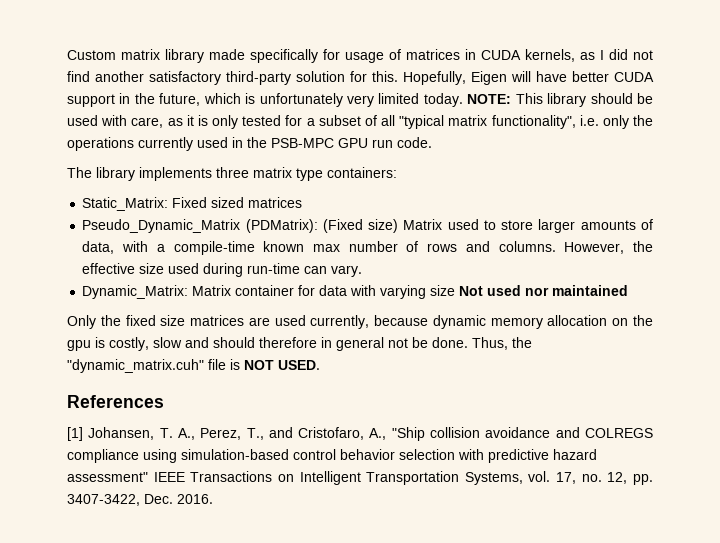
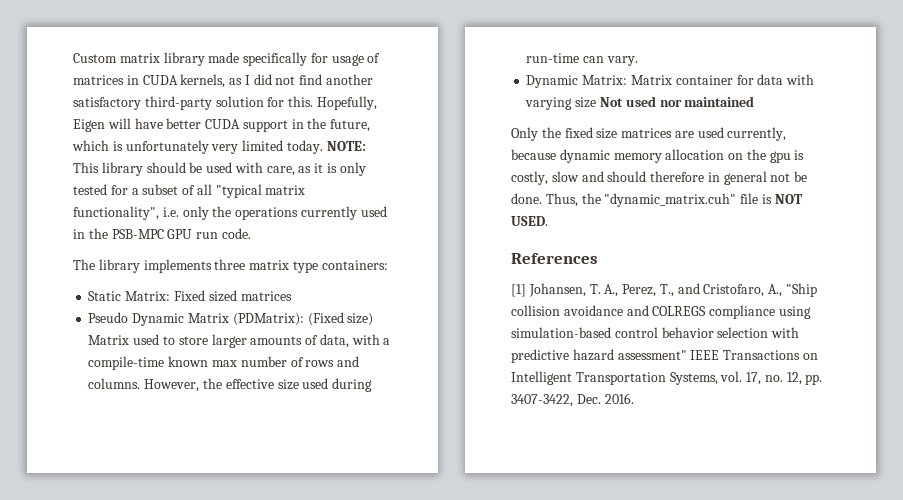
[82,197,169,211] Static_Matrix: -> [88,291,171,301] Static Matrix:
[82,219,241,233] Pseudo_Dynamic_Matrix -> [88,312,229,326] Pseudo Dynamic Matrix
[82,285,189,299] Dynamic_Matrix: -> [526,75,628,88] Dynamic Matrix:

